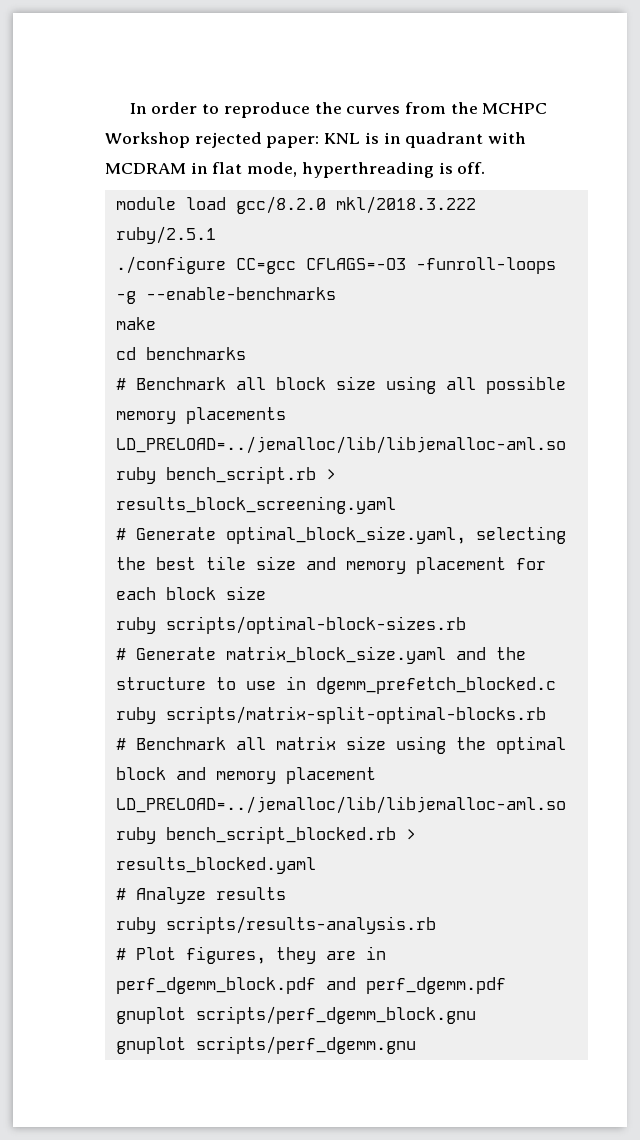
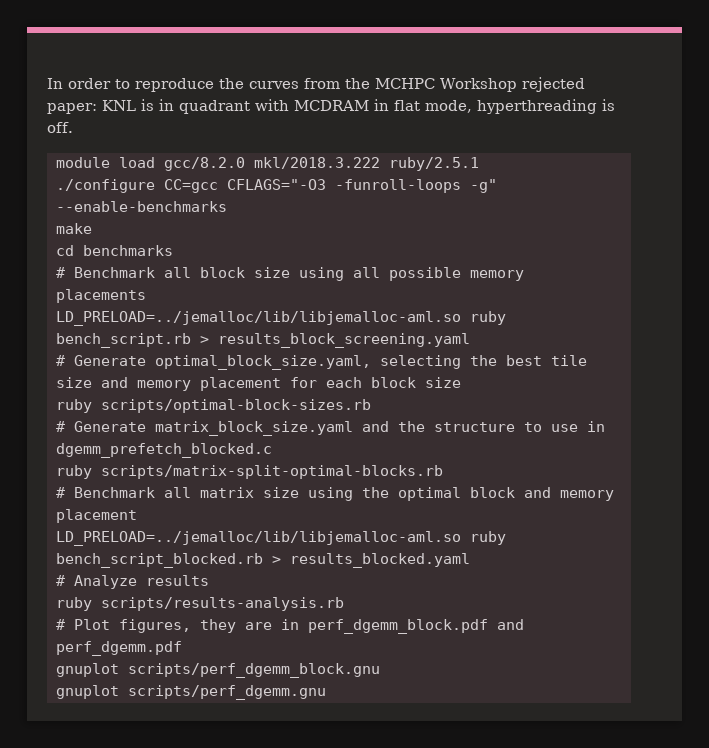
[305,257,556,274] [115,291,136,304] CFLAGS=-O3 -funroll-loops -g -> [226,179,497,193] CFLAGS="-O3 -funroll-loops -g"

